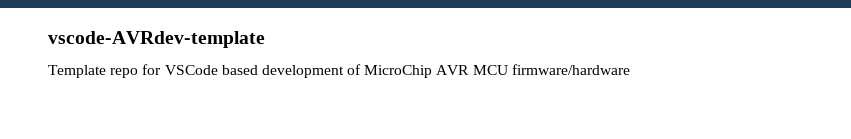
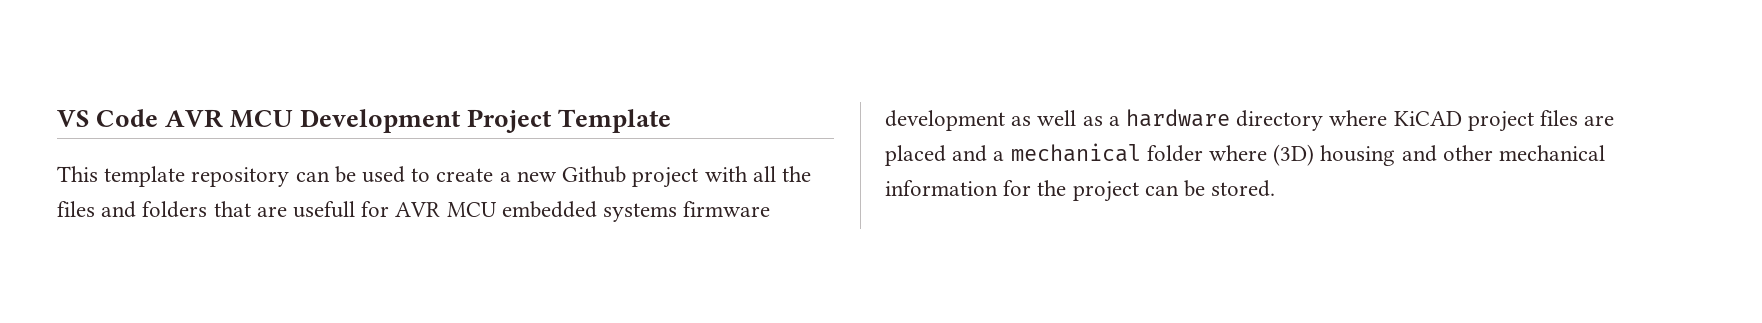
[48,31,265,48] [48,64,630,78] vscode-AVRdev-template // Template repo for VSCode based development of MicroChip AVR MCU firmware/hardware -> [57,109,671,133] [57,166,811,188] [57,201,771,222] [885,109,1615,132] [885,143,1606,166] [885,180,1276,202] VS Code AVR MCU Development Project Template // This template repository can be used to create a new Github project with all the files and folders that are usefull for AVR MCU embedded systems firmware development as well as a hardware directory where KiCAD project files are placed and a mechanical folder where (3D) housing and other mechanical information for the project can be stored.

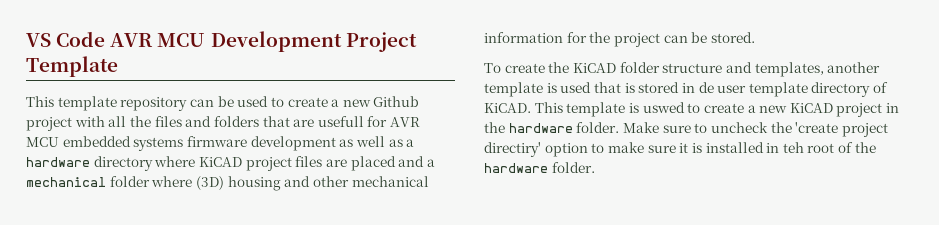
(1276, 188) none -> [484,62,881,77] [484,82,889,97] [484,102,900,117] [484,122,888,137] [484,142,876,157] [484,162,595,173] // To create the KiCAD folder structure and templates, another template is used that is stored in de user template directory of KiCAD. This template is uswed to create a new KiCAD project in the hardware folder. Make sure to uncheck the 'create project directiry' option to make sure it is installed in teh root of the hardware folder.

